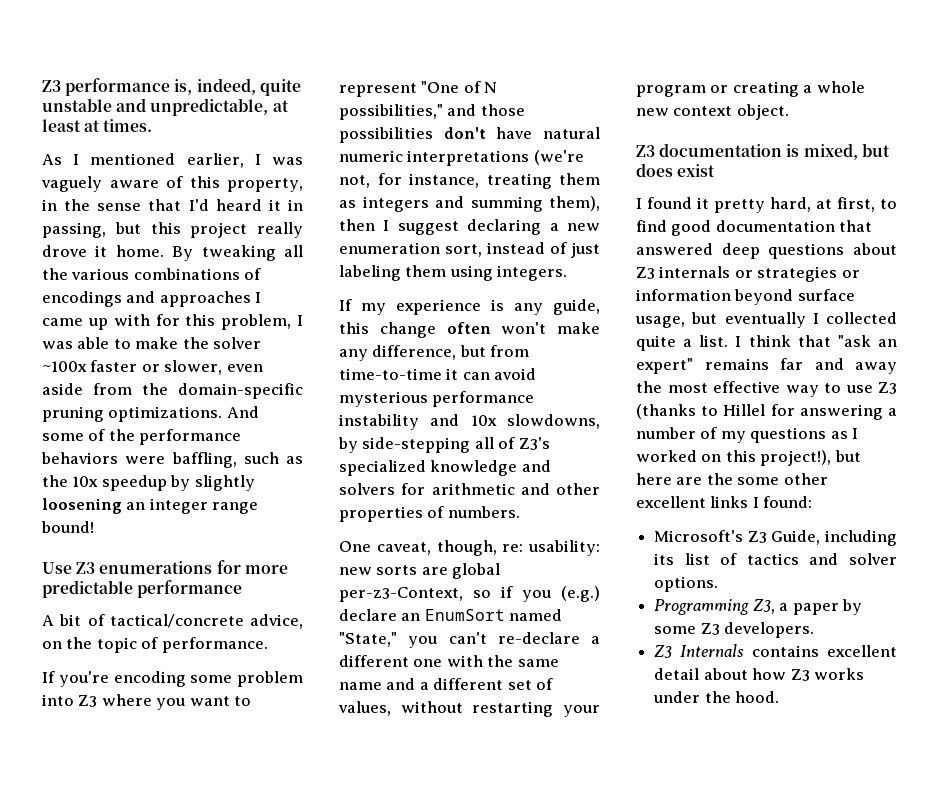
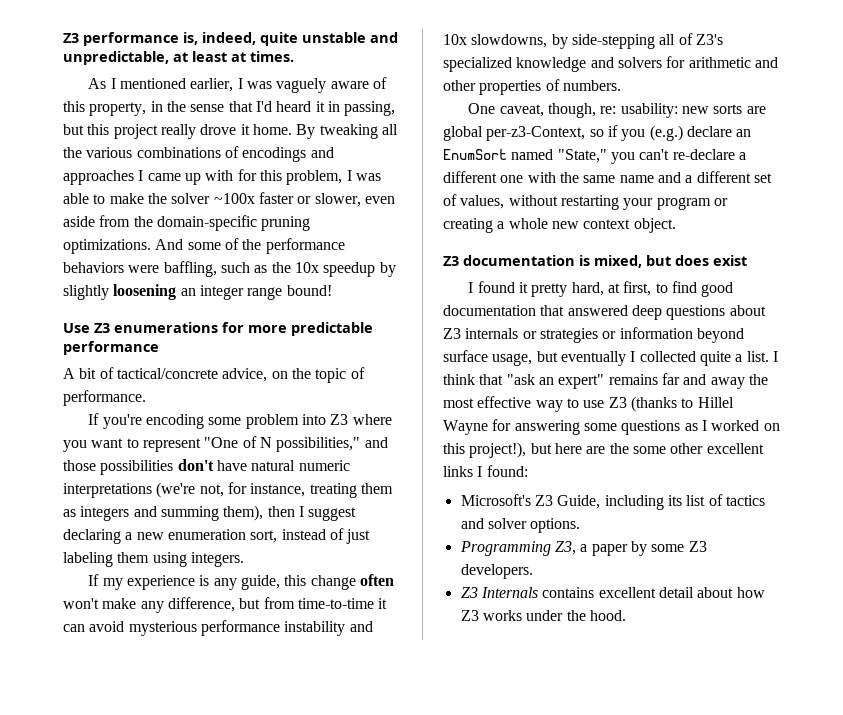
(766, 410) none -> [443,420,488,435] Wayne
[888,408,897,416] [636,427,746,443] a number of my -> [583,423,617,431] some

